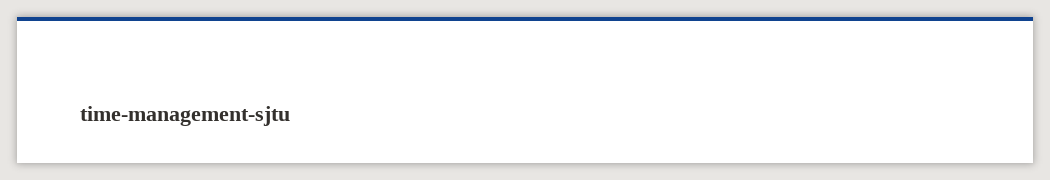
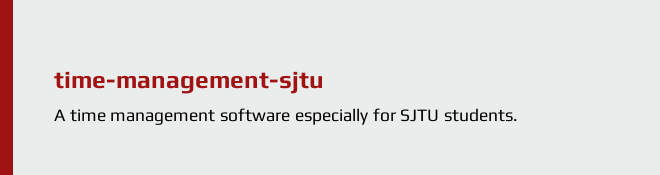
(290, 116) none -> [54,108,518,125] // A time management software especially for SJTU students.

